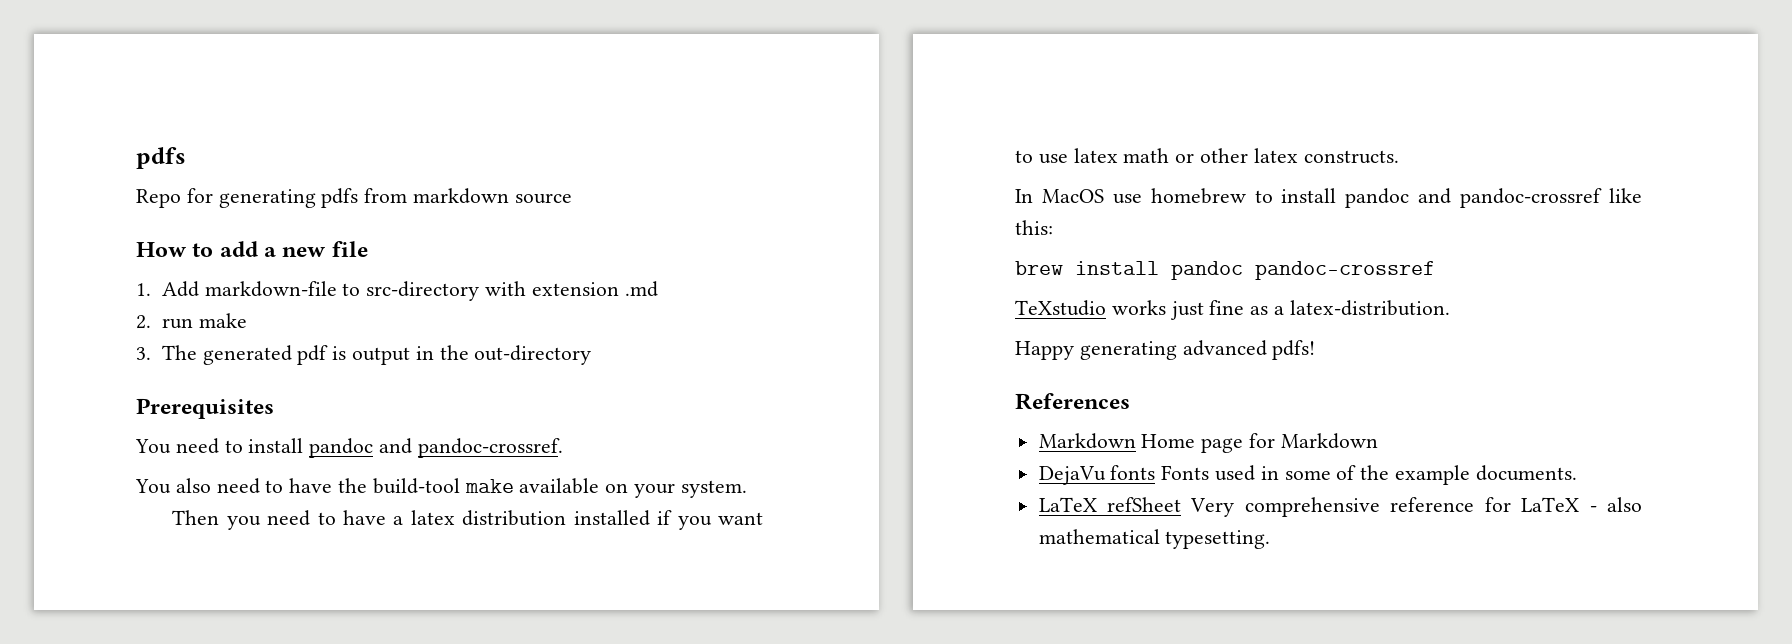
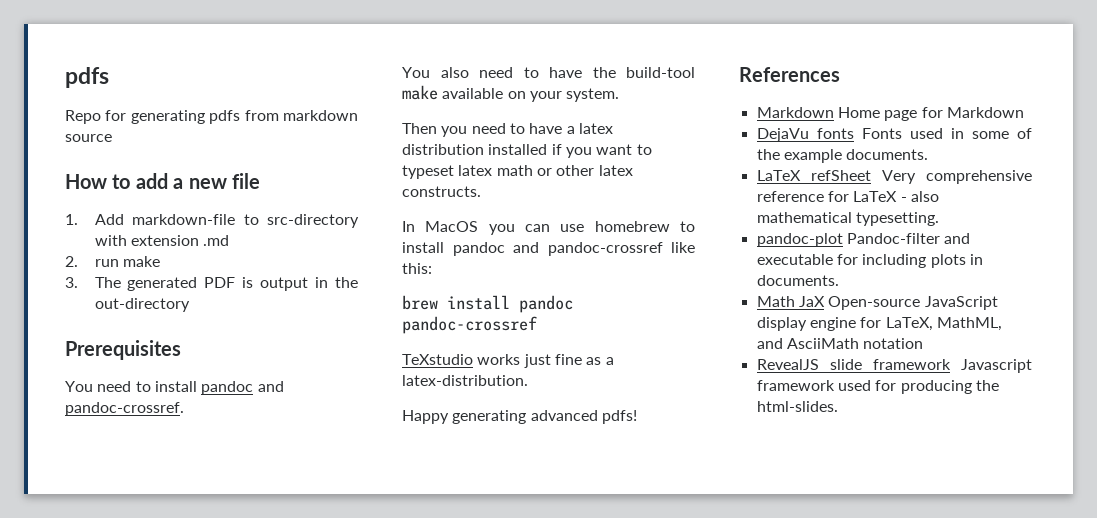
[297,345,329,365] pdf -> [204,277,236,288] PDF
[1038,154,1068,164] use -> [402,165,454,179] typeset
(1104, 196) none -> [488,224,550,235] you can
(1271, 539) none -> [756,233,971,247] [756,254,983,268] [756,275,839,286] [756,296,998,310] [756,317,1002,331] [756,338,924,349] [756,359,1032,373] [756,380,999,394] [756,401,838,412] // pandoc-plot Pandoc-filter and executable for including plots in documents. // Math JaX Open-source JavaScript display engine for LaTeX, MathML, and AsciiMath notation // RevealJS slide framework Javascript framework used for producing the html-slides.

